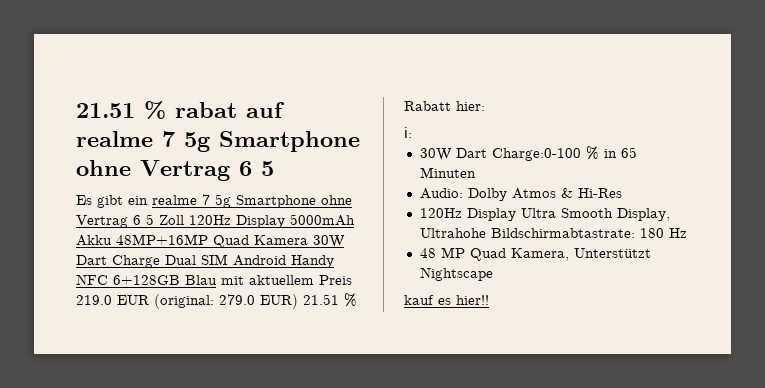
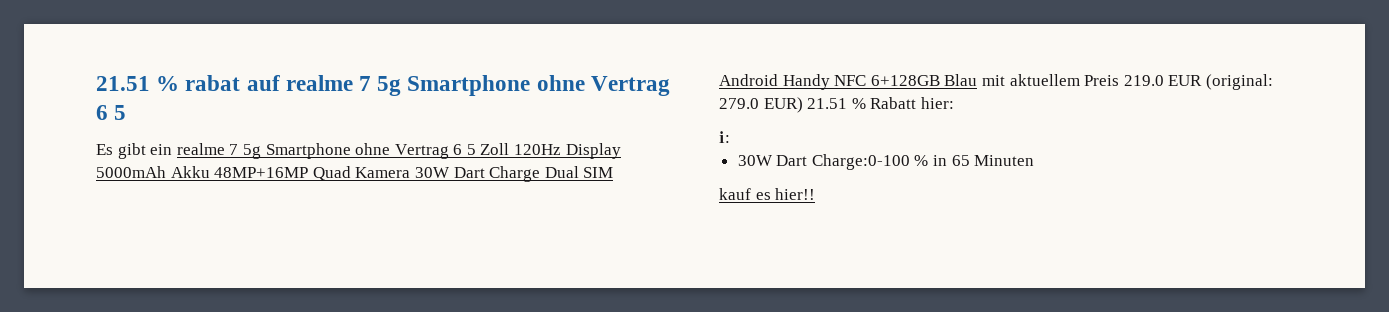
[419,188,622,201] [419,208,670,221] [419,228,687,238] [419,247,651,261] [419,267,493,281] // Audio: Dolby Atmos & Hi-Res // 120Hz Display Ultra Smooth Display, Ultrahohe Bildschirmabtastrate: 180 Hz // 48 MP Quad Kamera, Unterstützt Nightscape -> (1035, 160) none

